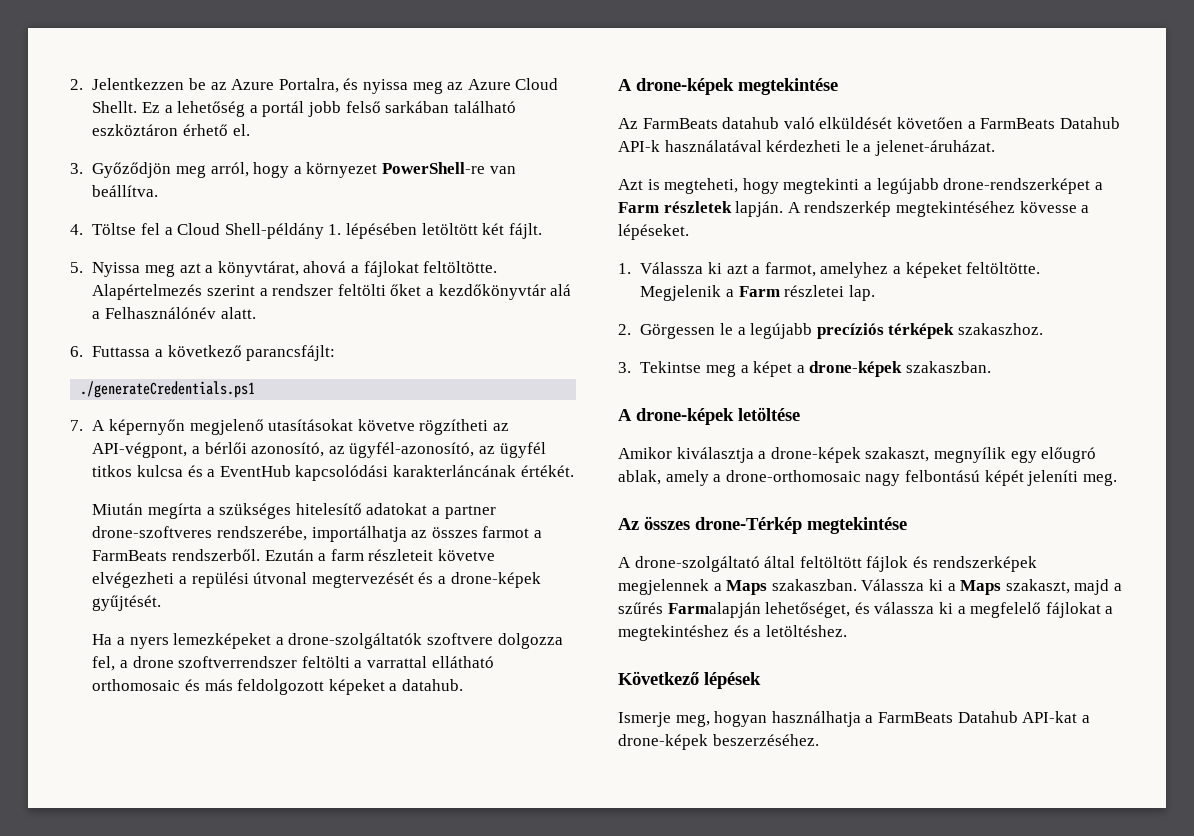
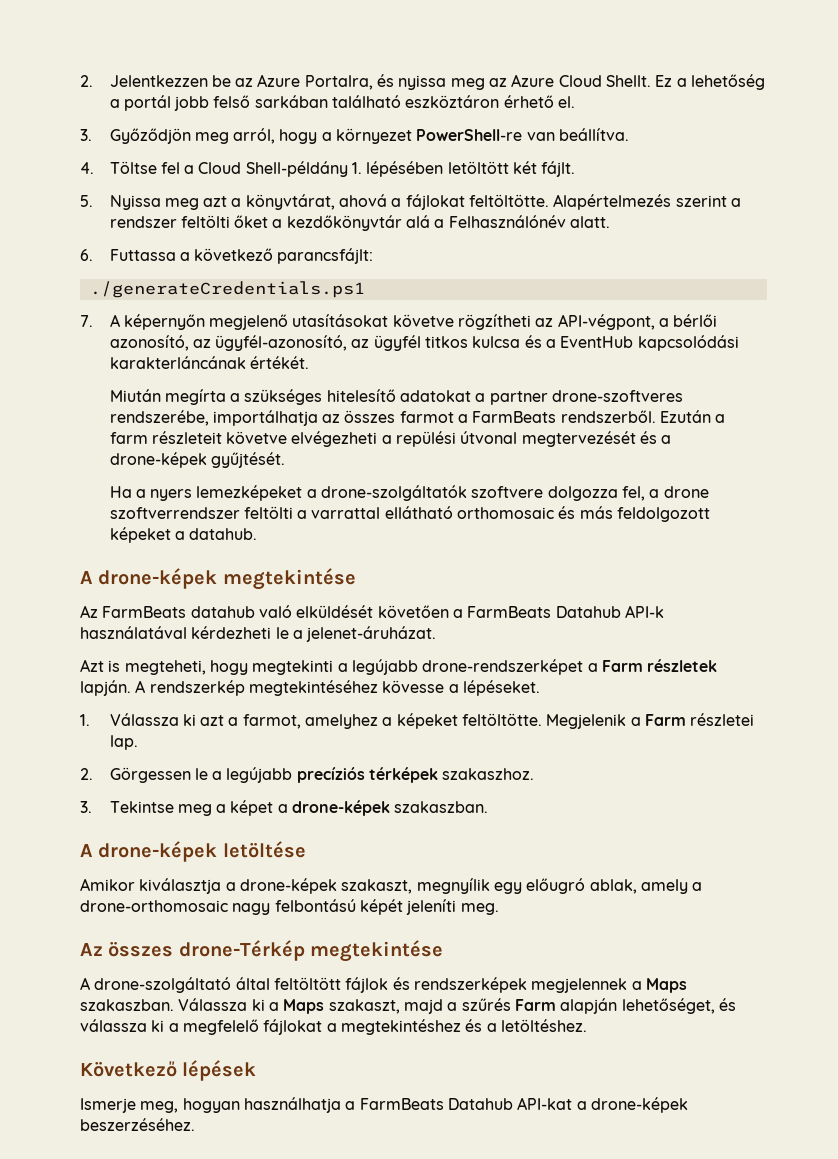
[667,602,761,618] Farmalapján -> [514,998,618,1014] Farm alapján

